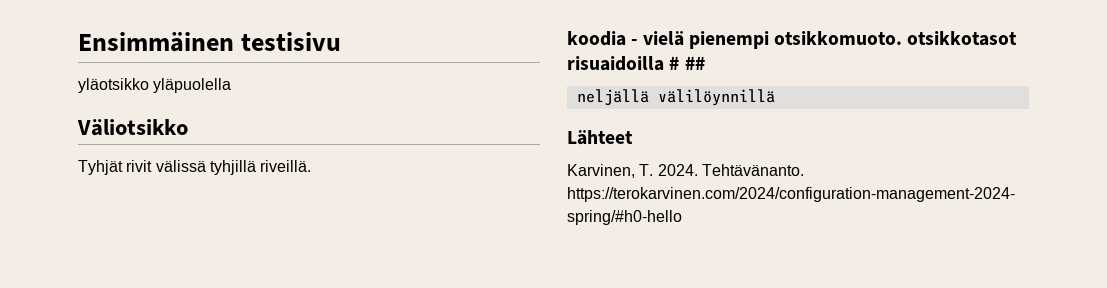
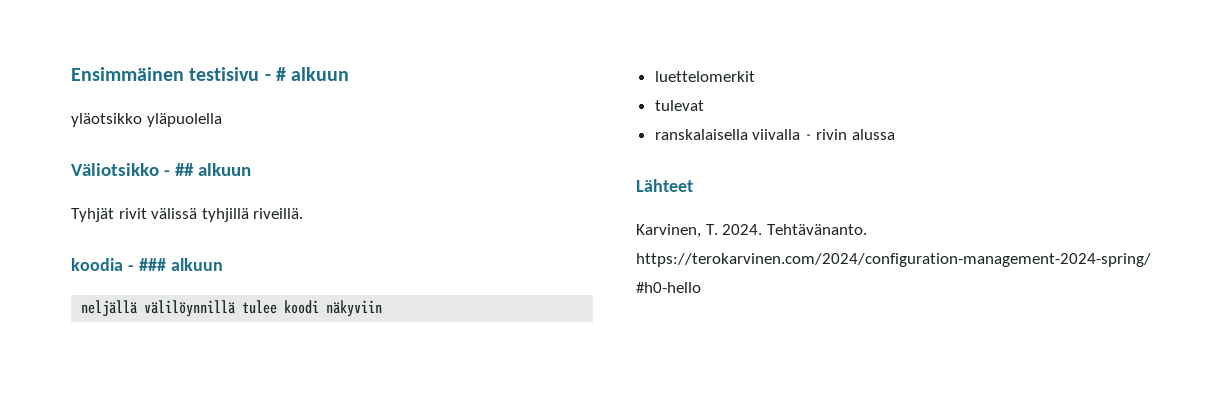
(342, 41) none -> [264,67,350,81] - # alkuun
(188, 127) none -> [163,163,251,176] - ## alkuun
[642,31,1018,49] [567,56,705,71] [576,89,775,106] vielä pienempi otsikkomuoto. otsikkotasot risuaidoilla # ## // neljällä välilöynnillä -> [138,258,223,271] [81,300,383,317] [654,71,755,82] [654,100,704,111] [654,129,896,140] ### alkuun // neljällä välilöynnillä tulee koodi näkyviin // luettelomerkit // tulevat // ranskalaisella viivalla - rivin alussa

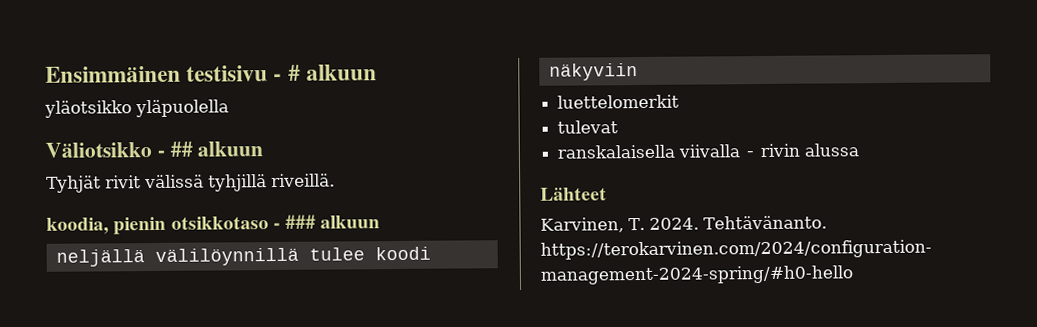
[71,258,123,271] koodia -> [46,216,269,235] koodia, pienin otsikkotaso

